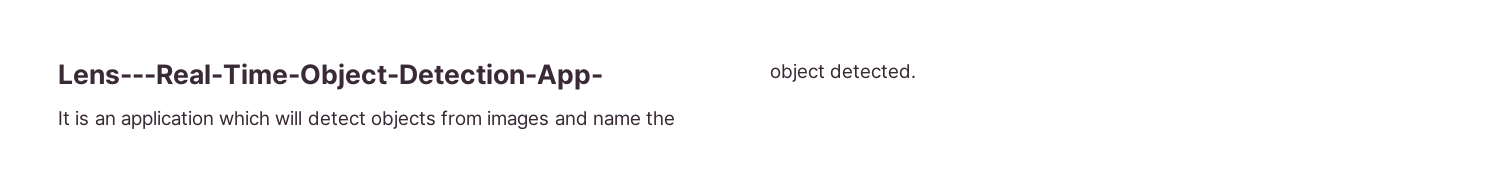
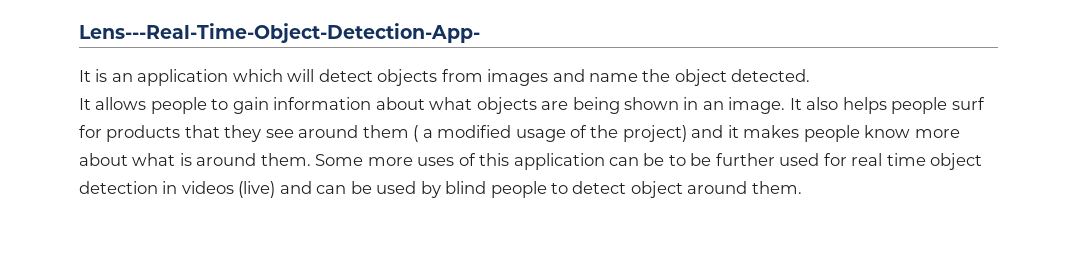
(917, 71) none -> [79,97,985,114] [79,125,960,142] [79,153,983,170] [79,181,802,198] // It allows people to gain information about what objects are being shown in an image. It also helps people surf for products that they see around them ( a modified usage of the project) and it makes people know more about what is around them. Some more uses of this application can be to be further used for real time object detection in videos (live) and can be used by blind people to detect object around them.

